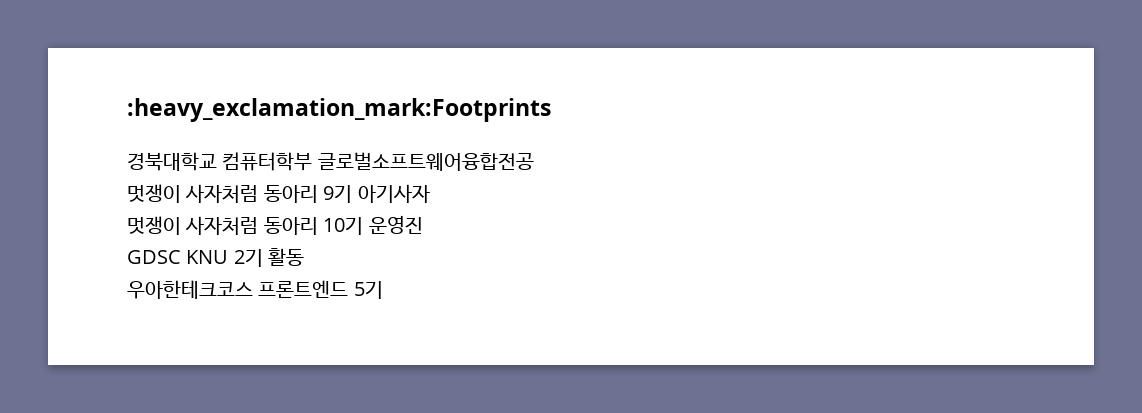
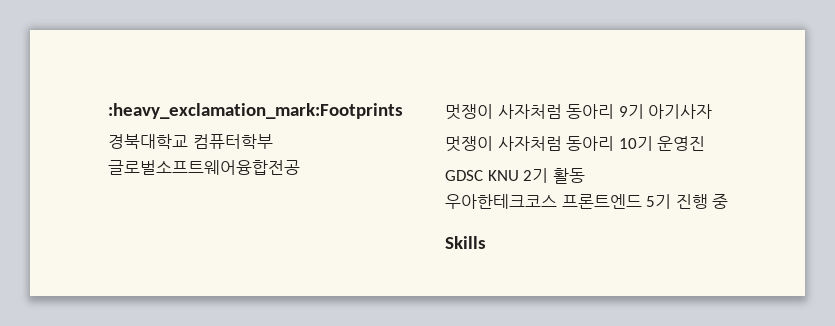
(383, 290) none -> [675,194,729,209] [445,236,486,249] 진행 중 // Skills

